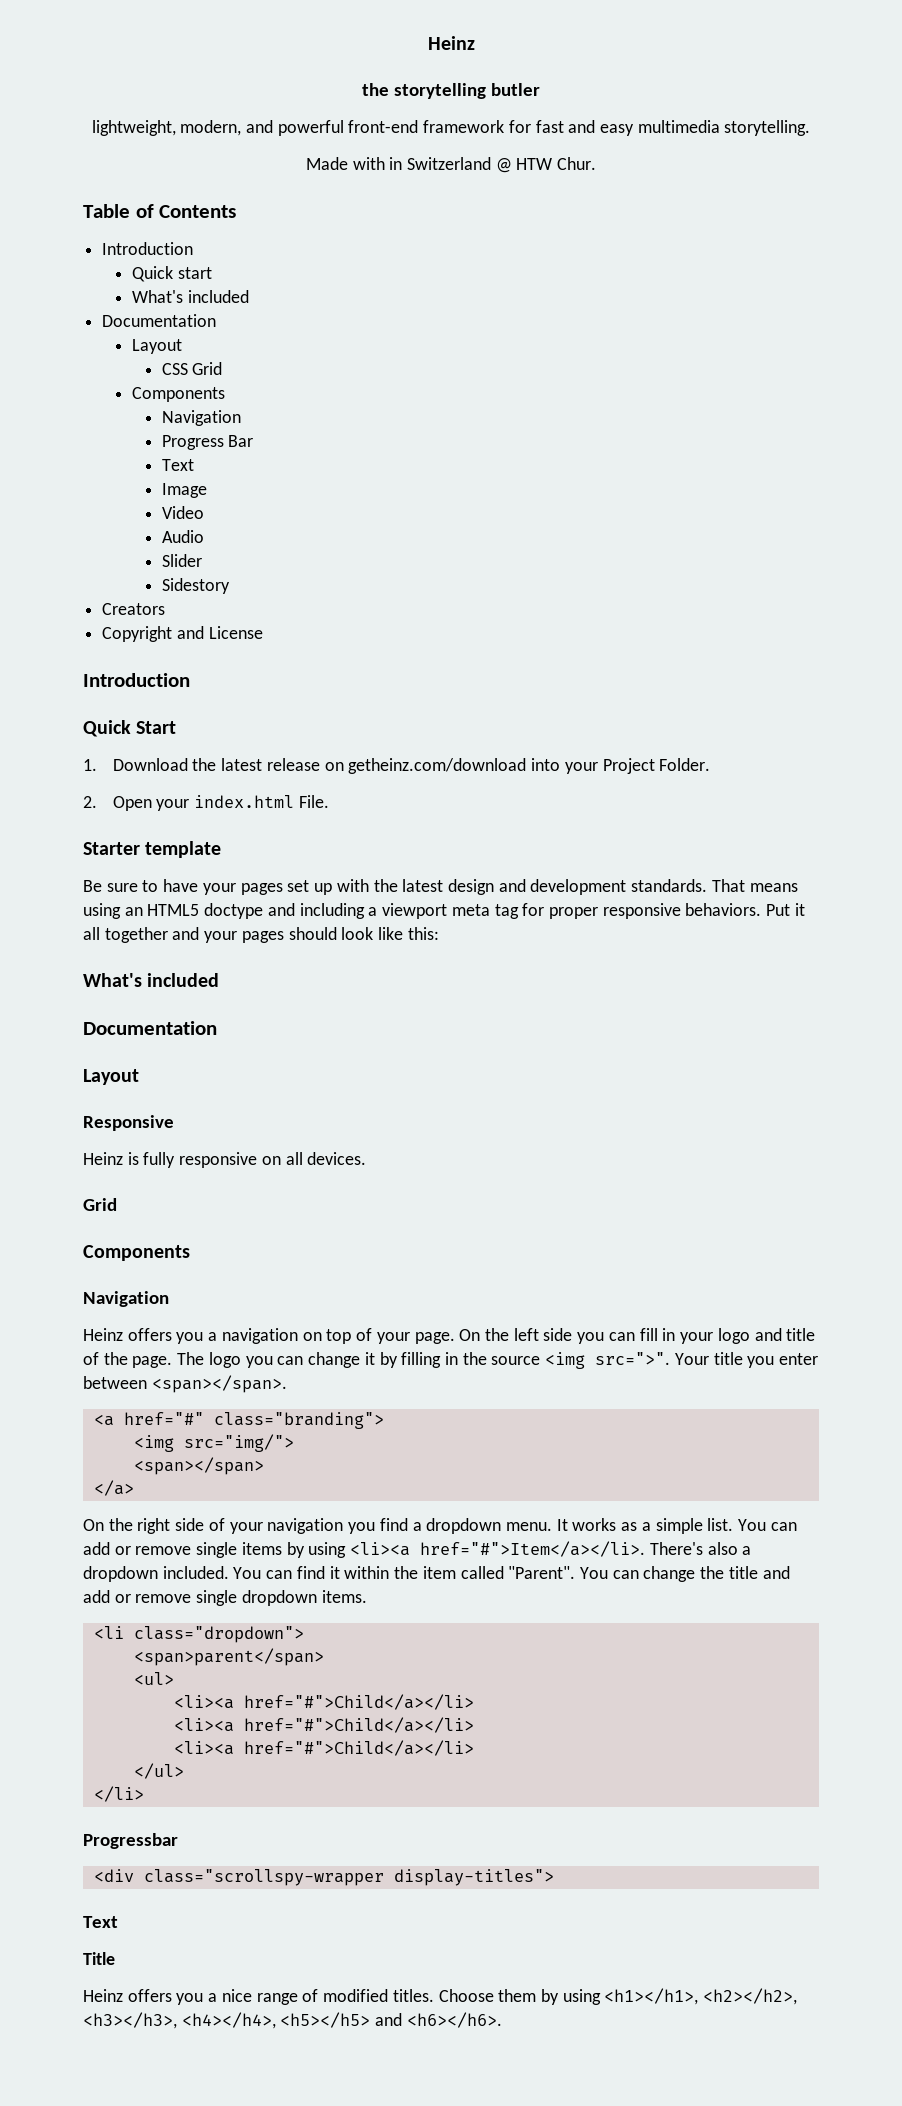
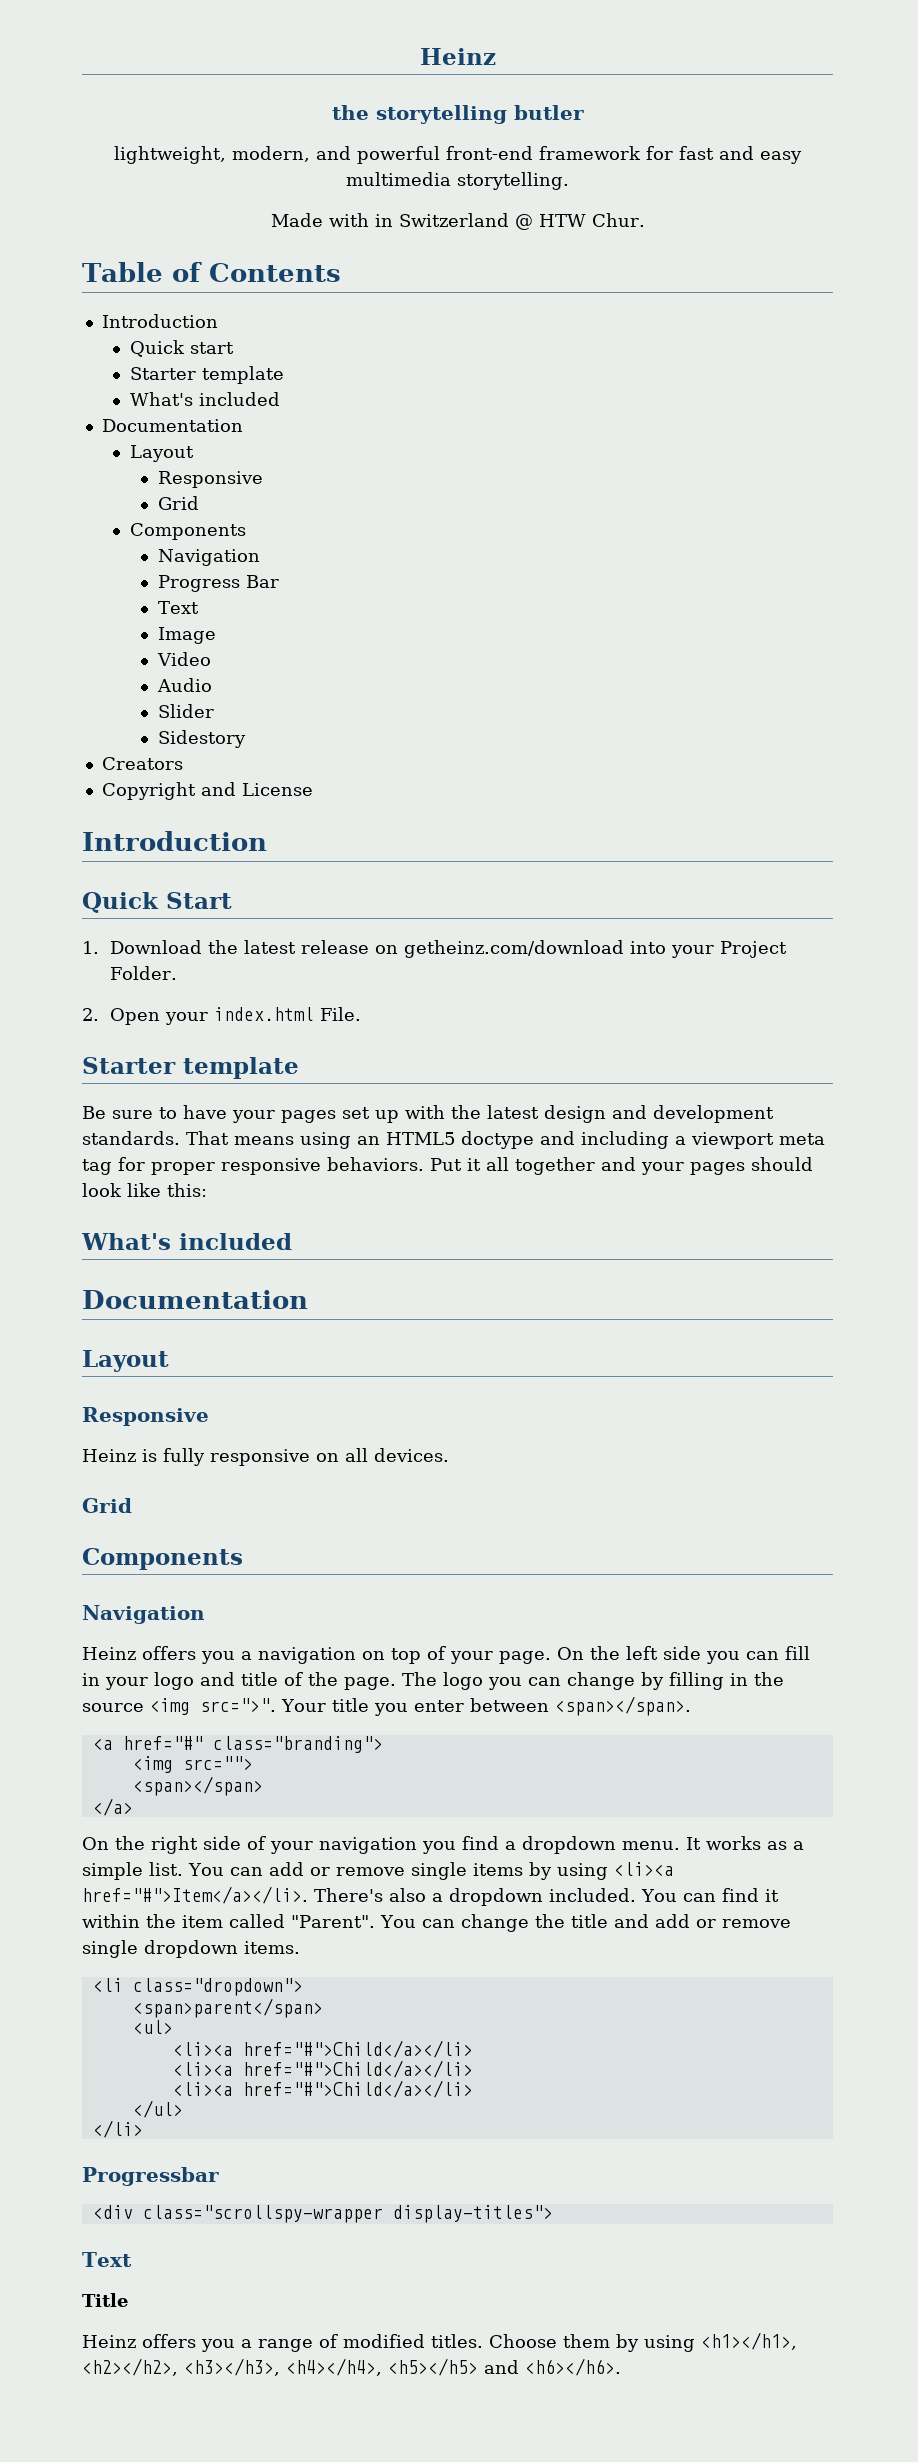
[131,290,249,303] [102,314,217,327] [131,339,182,354] [161,363,188,375] // What's included // Documentation // Layout // CSS -> [129,366,284,384] [129,392,280,406] [101,419,243,432] [129,445,194,462] [157,471,263,488] // Starter template // What's included // Documentation // Layout // Responsive //
[364,1352,375,1365] it -> (635, 1681) none
[183,1434,294,1452] src="img/"> -> [182,1756,253,1770] src="">
[221,1989,252,2002] nice -> (252, 2343) none

